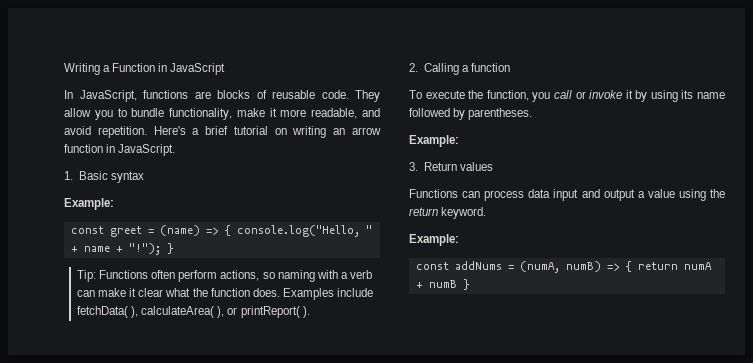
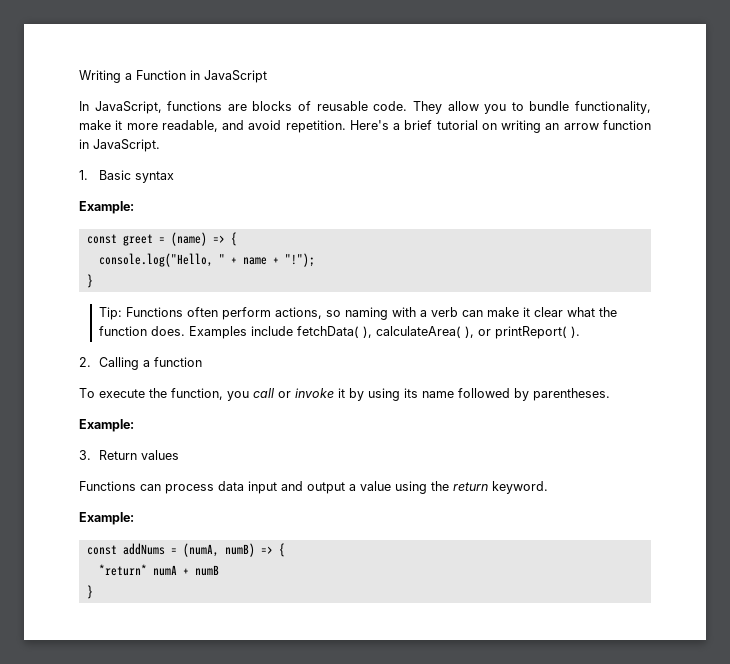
(231, 230) none -> (237, 239) //
(161, 249) none -> (315, 260) //
[637,262,678,270] return -> [98,564,147,576] // *return*
(457, 284) none -> (219, 570) //

